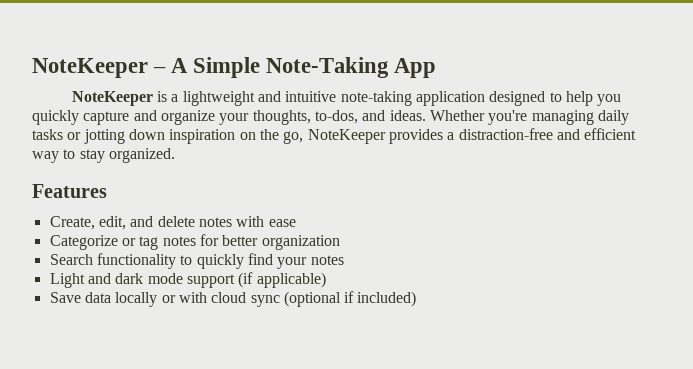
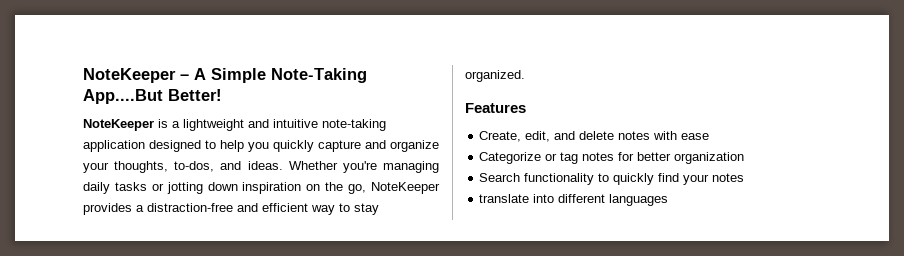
[394,58,437,78] App -> [83,89,222,104] App....But Better!
[49,272,326,288] [49,291,417,307] Light and dark mode support (if applicable) // Save data locally or with cloud sync (optional if included) -> [479,194,669,206] translate into different languages

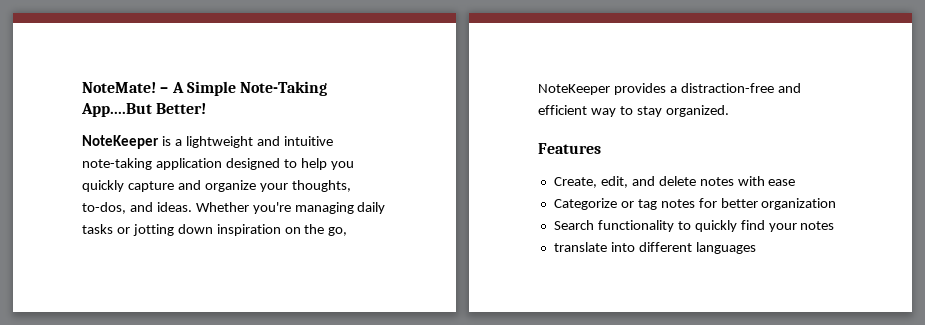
[83,68,176,83] NoteKeeper -> [82,82,156,93] NoteMate!

